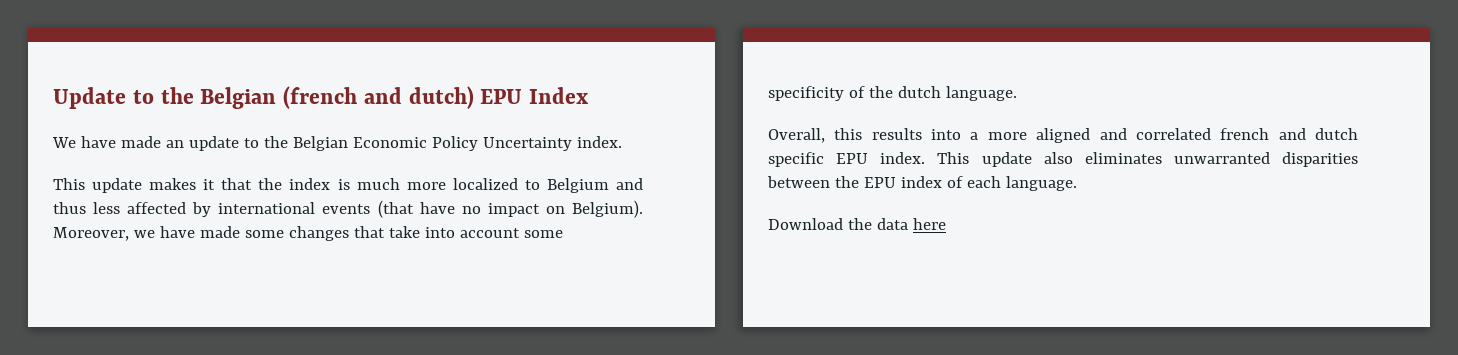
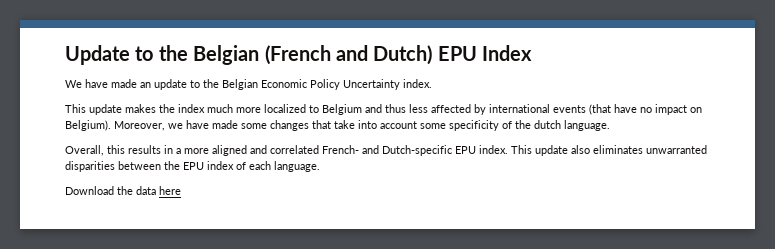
[283,86,474,109] (french and dutch) -> [264,45,433,65] (French and Dutch)
[203,178,253,190] it that -> (156, 108) none
[337,179,350,190] is -> (205, 108) none
[931,129,962,140] into -> [164,145,173,154] in
[1220,128,1358,140] [768,152,824,167] french and dutch specific -> [322,145,452,156] French- and Dutch-specific

